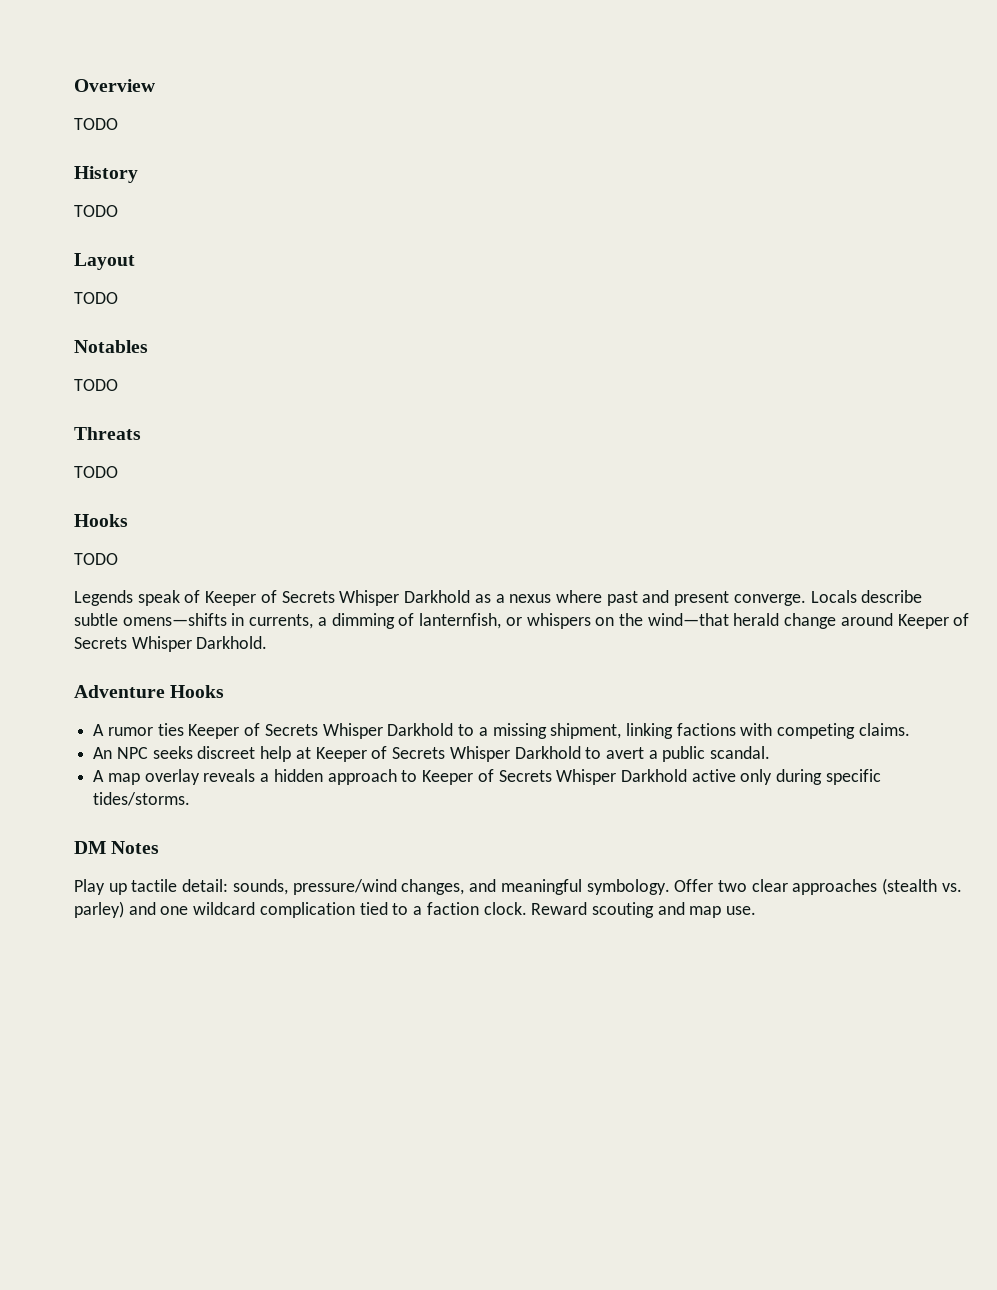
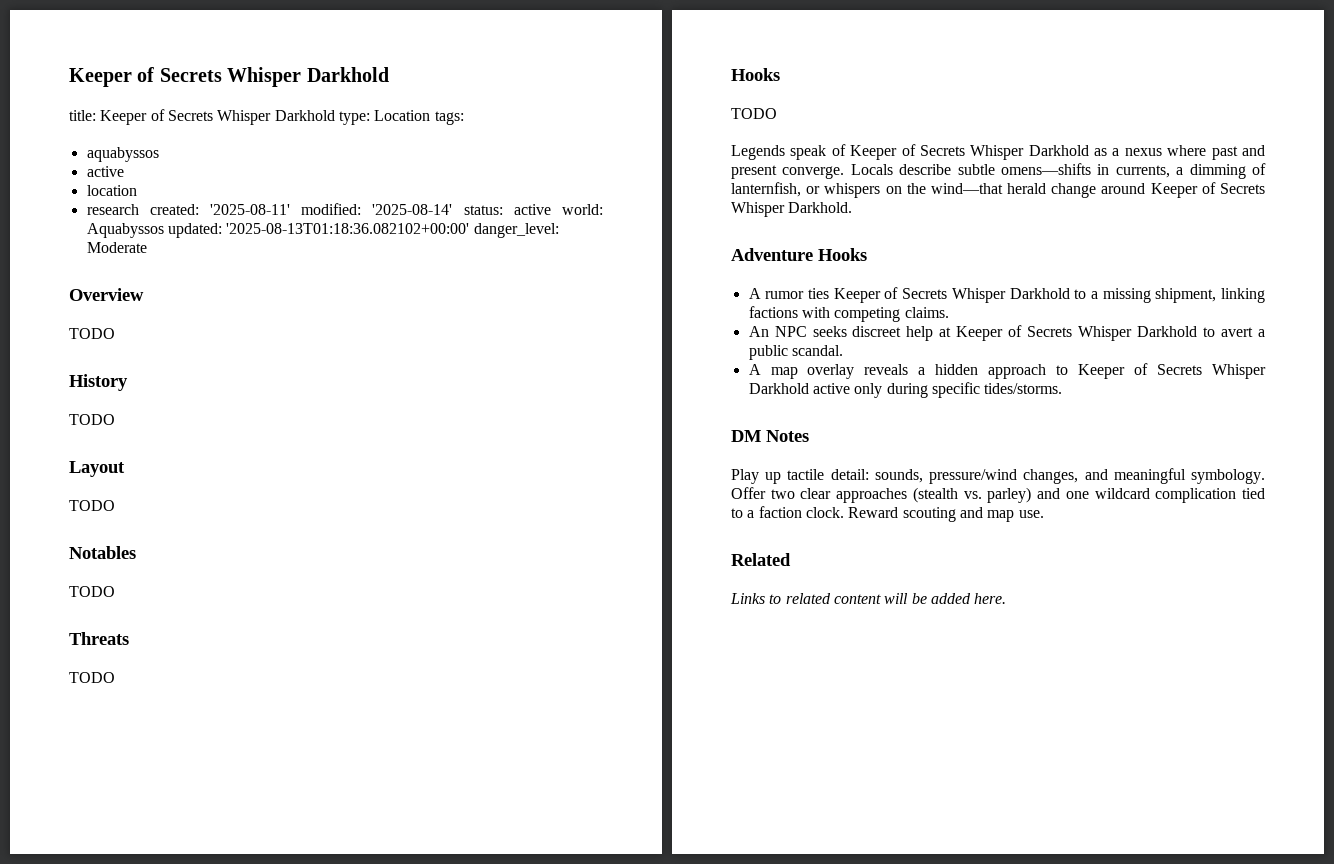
(74, 85) none -> [69,67,389,87] [69,109,464,125] [86,147,159,162] [86,166,124,177] [86,185,137,196] [86,203,603,215] [86,223,559,238] [86,242,147,253] Keeper of Secrets Whisper Darkhold // title: Keeper of Secrets Whisper Darkhold type: Location tags: // aquabyssos // active // location // research created: '2025-08-11' modified: '2025-08-14' status: active world: Aquabyssos updated: '2025-08-13T01:18:36.082102+00:00' danger_level: Moderate //
(757, 910) none -> [731,553,791,566] [730,593,1007,604] // Related // Links to related content will be added here.

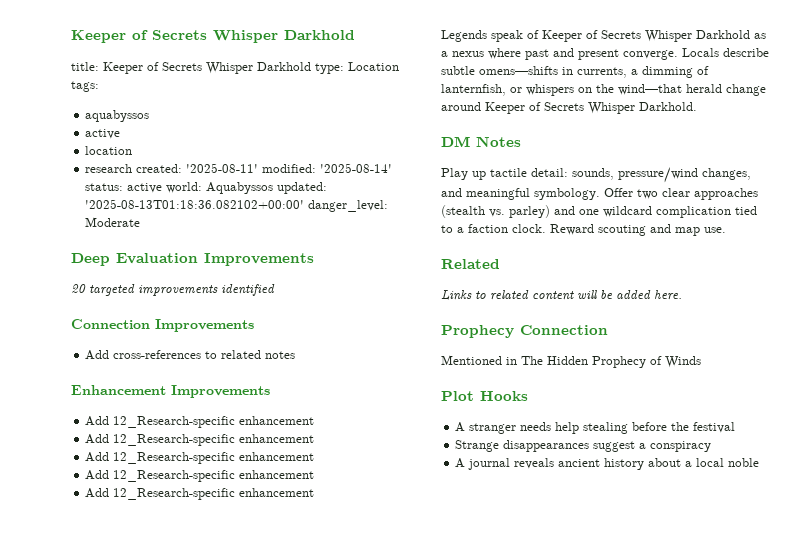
[69,288,144,301] [69,328,115,339] [69,374,128,391] [69,414,115,425] [69,461,125,477] [69,500,115,511] [69,546,136,559] [69,586,115,597] [69,632,129,645] [69,672,115,683] [731,68,780,81] [731,108,777,119] Overview // TODO // History // TODO // Layout // TODO // Notables // TODO // Threats // TODO // Hooks // TODO -> [71,253,314,266] [71,284,275,296] [71,319,254,332] [85,350,296,360] [71,385,270,398] [85,416,315,428] [85,434,315,446] [85,452,315,464] [85,470,315,482] [85,488,315,500] Deep Evaluation Improvements // 20 targeted improvements identified // Connection Improvements // Add cross-references to related notes // Enhancement Improvements // Add 12_Research-specific enhancement // Add 12_Research-specific enhancement // Add 12_Research-specific enhancement // Add 12_Research-specific enhancement // Add 12_Research-specific enhancement
[731,248,867,261] [748,287,1265,303] [748,306,949,322] [748,325,1265,341] [748,345,843,360] [748,363,1266,379] [748,382,1063,398] // Adventure Hooks // A rumor ties Keeper of Secrets Whisper Darkhold to a missing shipment, linking factions with competing claims. // An NPC seeks discreet help at Keeper of Secrets Whisper Darkhold to avert a public scandal. // A map overlay reveals a hidden approach to Keeper of Secrets Whisper Darkhold active only during specific tides/storms. -> (697, 106) none
(1007, 598) none -> [441,325,608,338] [441,355,701,368] [441,391,528,401] [455,422,736,434] [455,440,712,452] [455,458,760,470] // Prophecy Connection // Mentioned in The Hidden Prophecy of Winds // Plot Hooks // A stranger needs help stealing before the festival // Strange disappearances suggest a conspiracy // A journal reveals ancient history about a local noble

